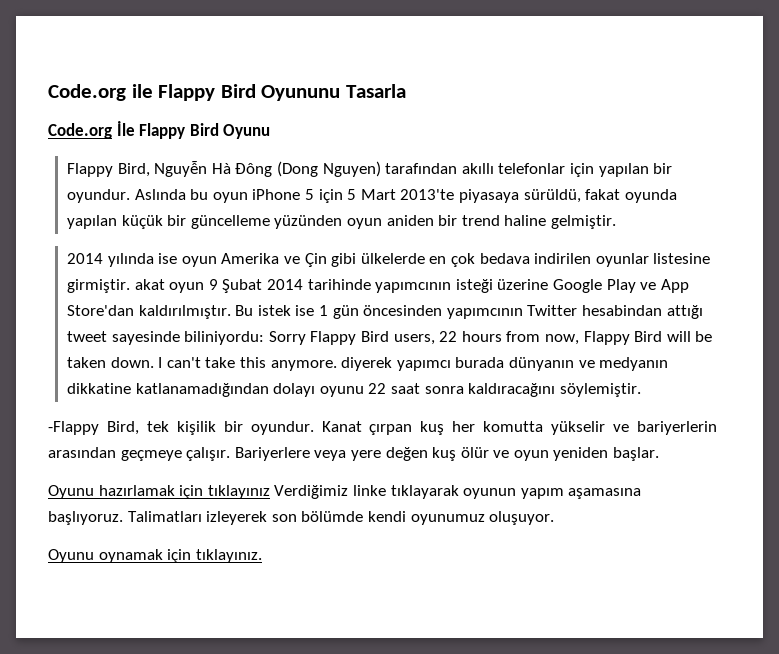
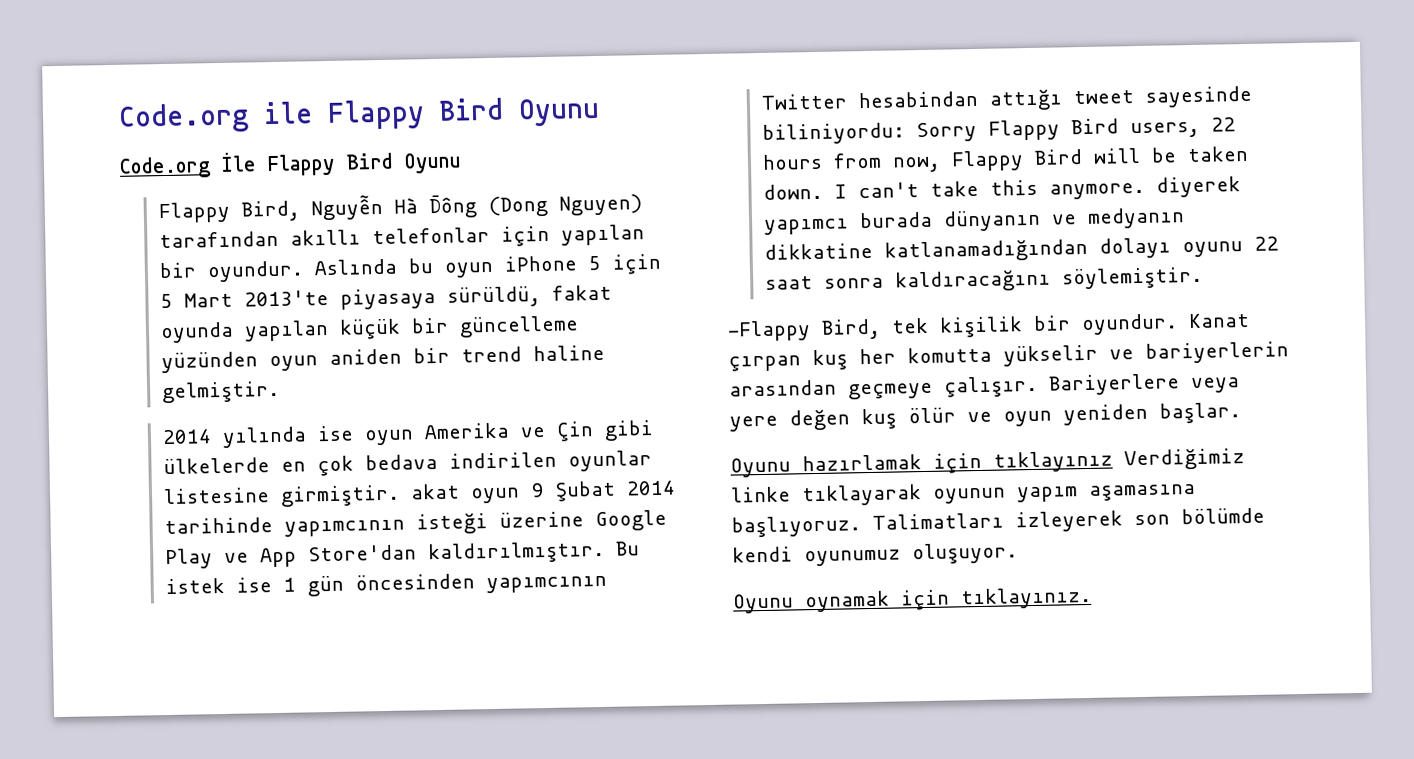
[261,84,406,101] Oyununu Tasarla -> [518,97,600,127] Oyunu

